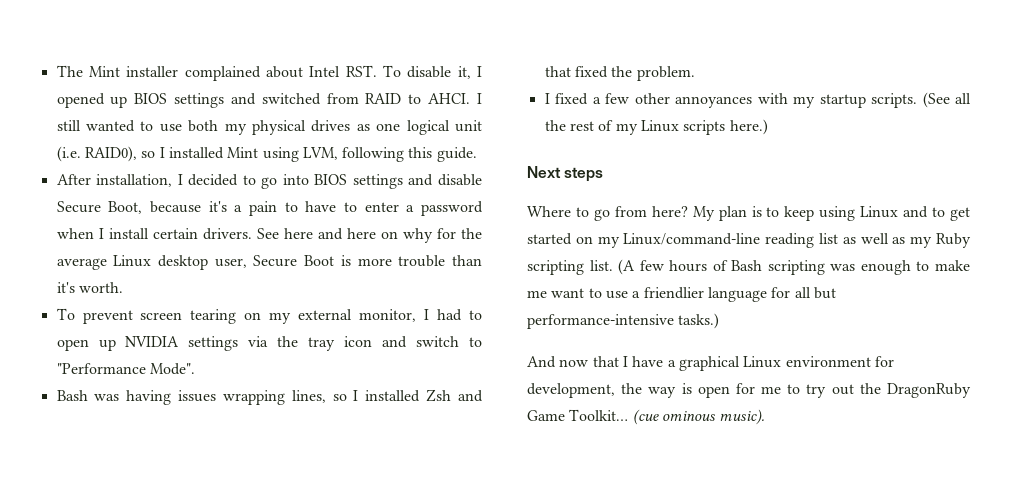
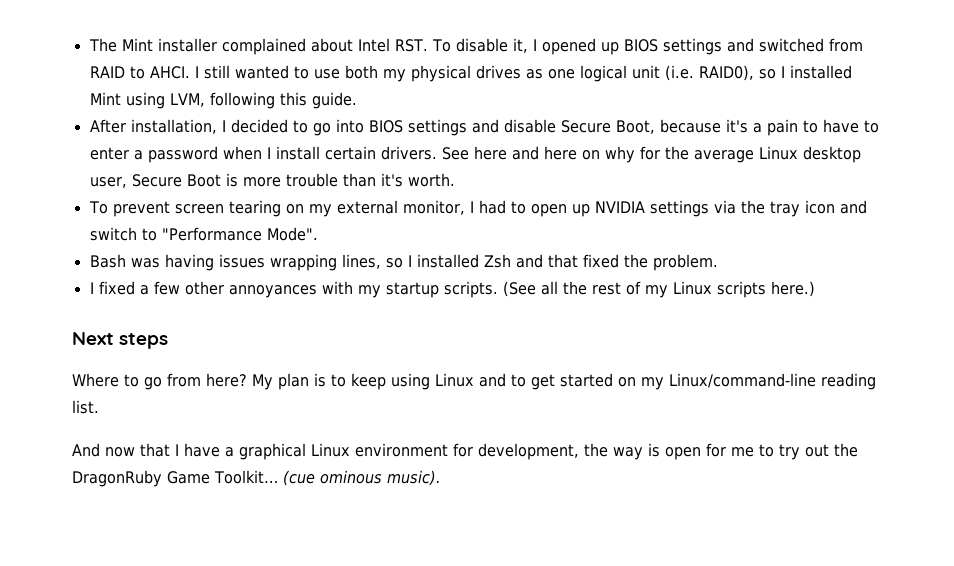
[819,233,972,248] [527,259,971,275] [527,287,836,302] [527,313,720,329] list as well as my Ruby scripting list. (A few hours of Bash scripting was enough to make me want to use a friendlier language for all but performance-intensive tasks.) -> [72,400,99,414] list.

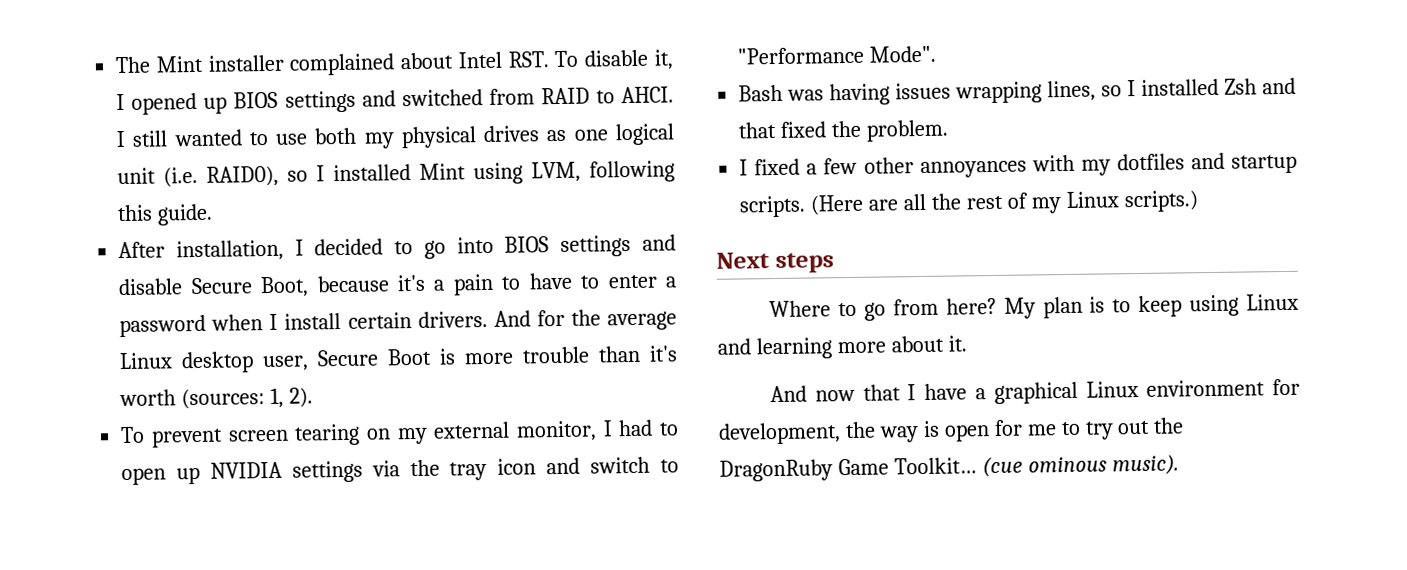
[441,146,635,163] See here and here on why -> [493,310,531,327] And
[407,173,455,187] worth. -> [119,387,314,410] worth (sources: 1, 2).
[385,281,536,298] startup scripts. (See -> [1116,152,1297,174] [739,194,899,218] dotfiles and startup scripts. (Here are
[716,281,815,298] scripts here.) -> [1123,190,1199,213] scripts.)
[511,373,876,390] [72,400,99,414] to get started on my Linux/command-line reading list. -> [755,335,967,360] learning more about it.

